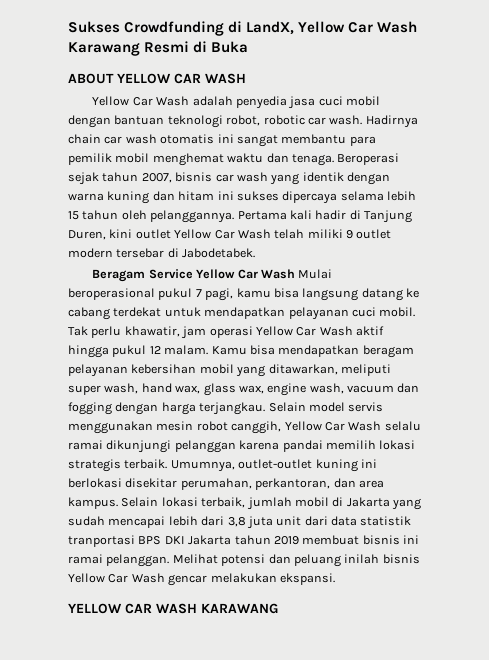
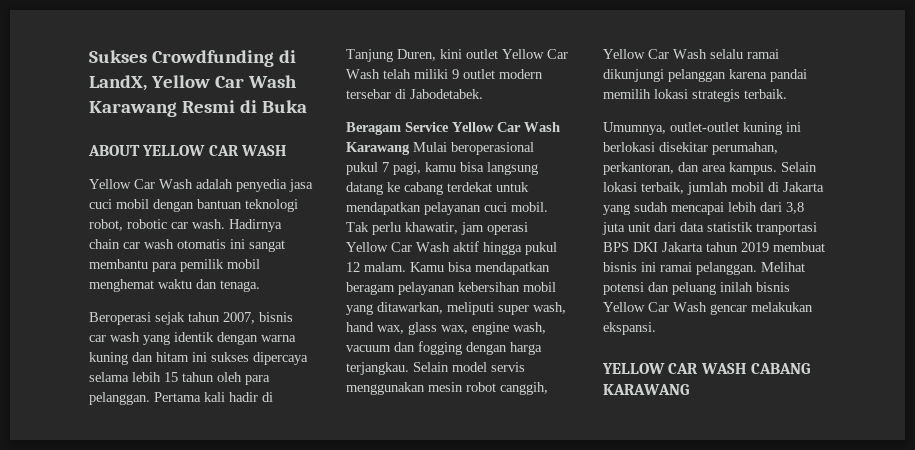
(334, 160) none -> (260, 286) //
[150,210,235,223] pelanggannya. -> [245,375,270,385] [89,392,150,405] para pelanggan.
(295, 274) none -> [346,142,410,155] Karawang
(168, 464) none -> (787, 94) //
(197, 608) none -> [750,363,810,374] CABANG

